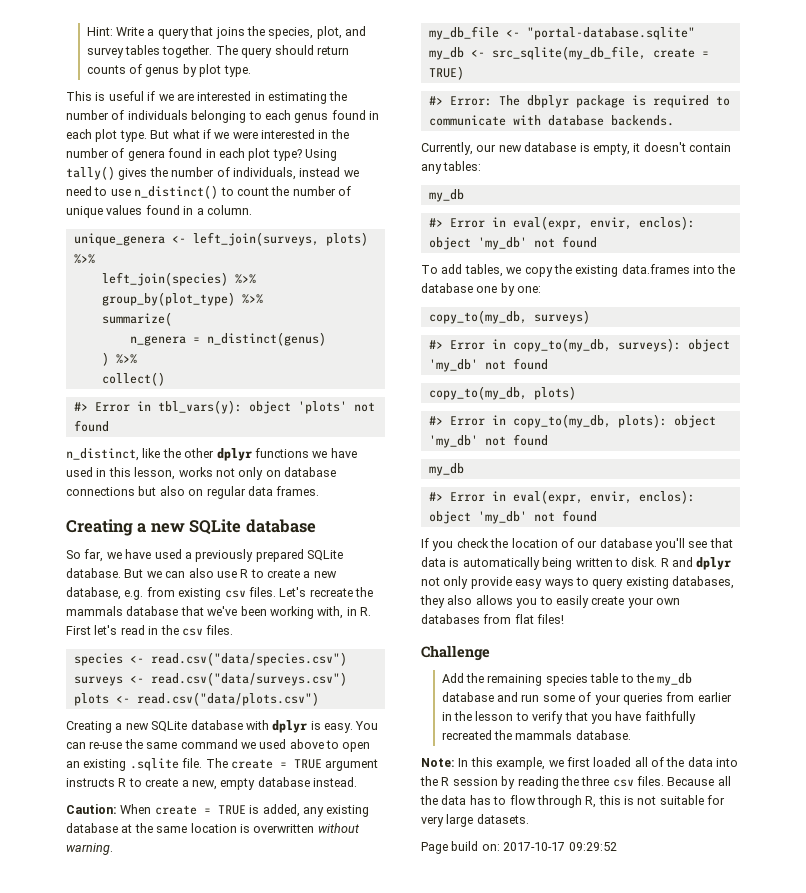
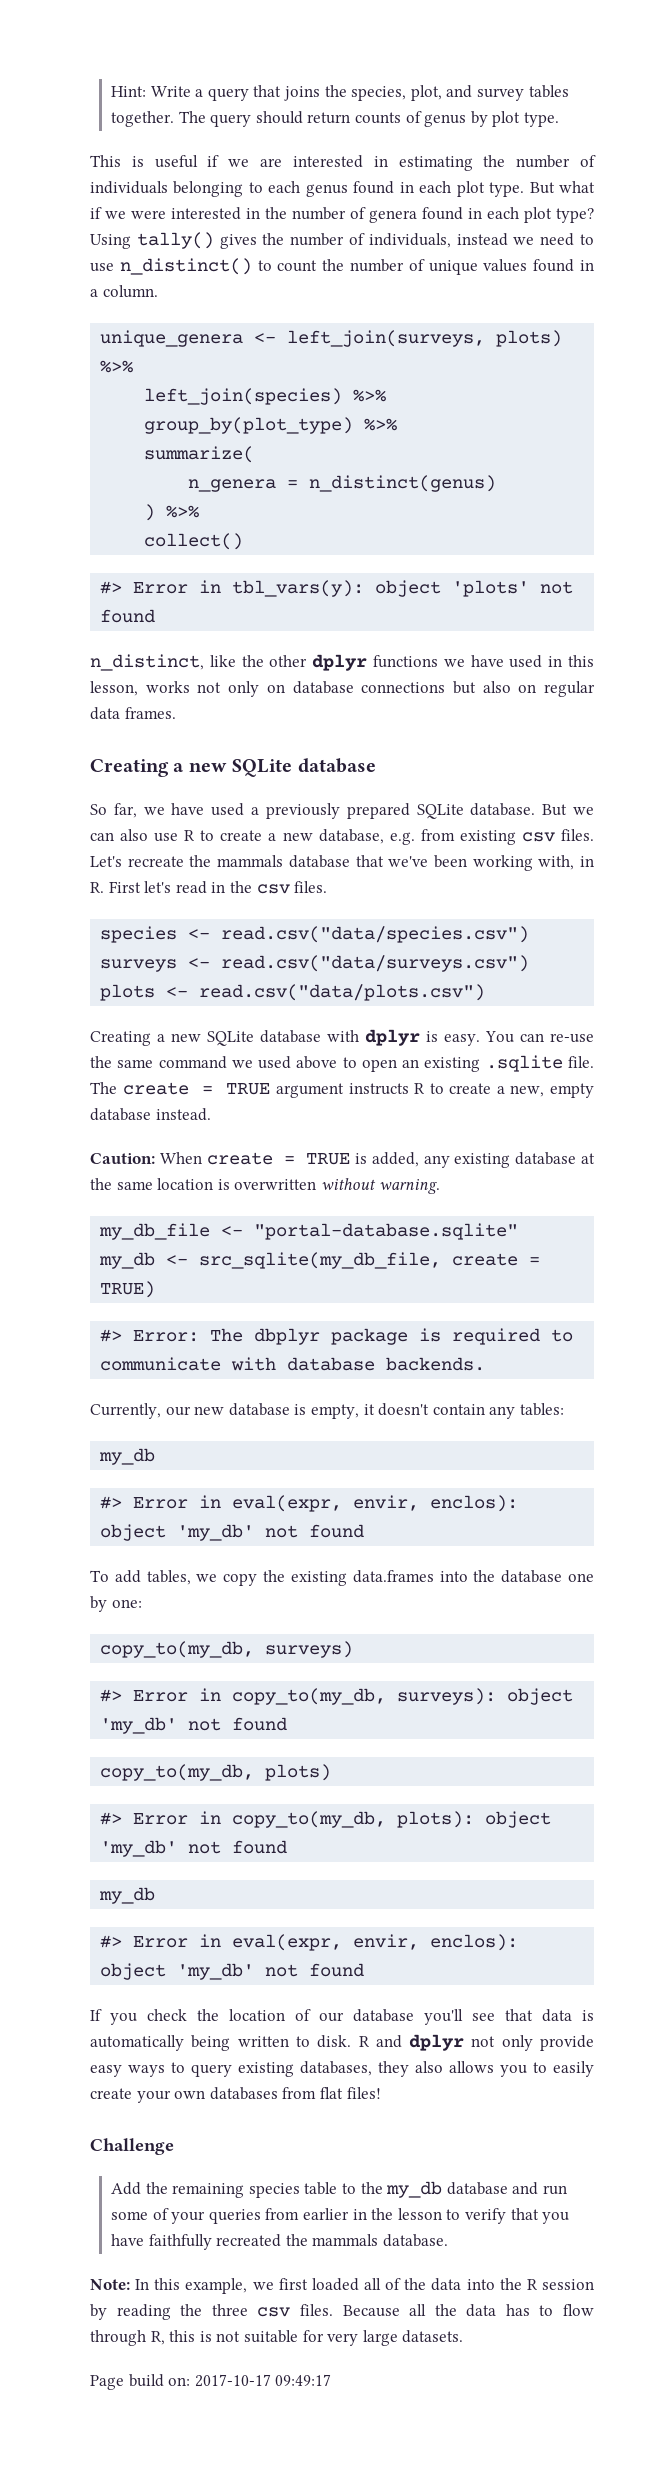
[568,842,617,851] 09:29:52 -> [275,2374,332,2386] 09:49:17

